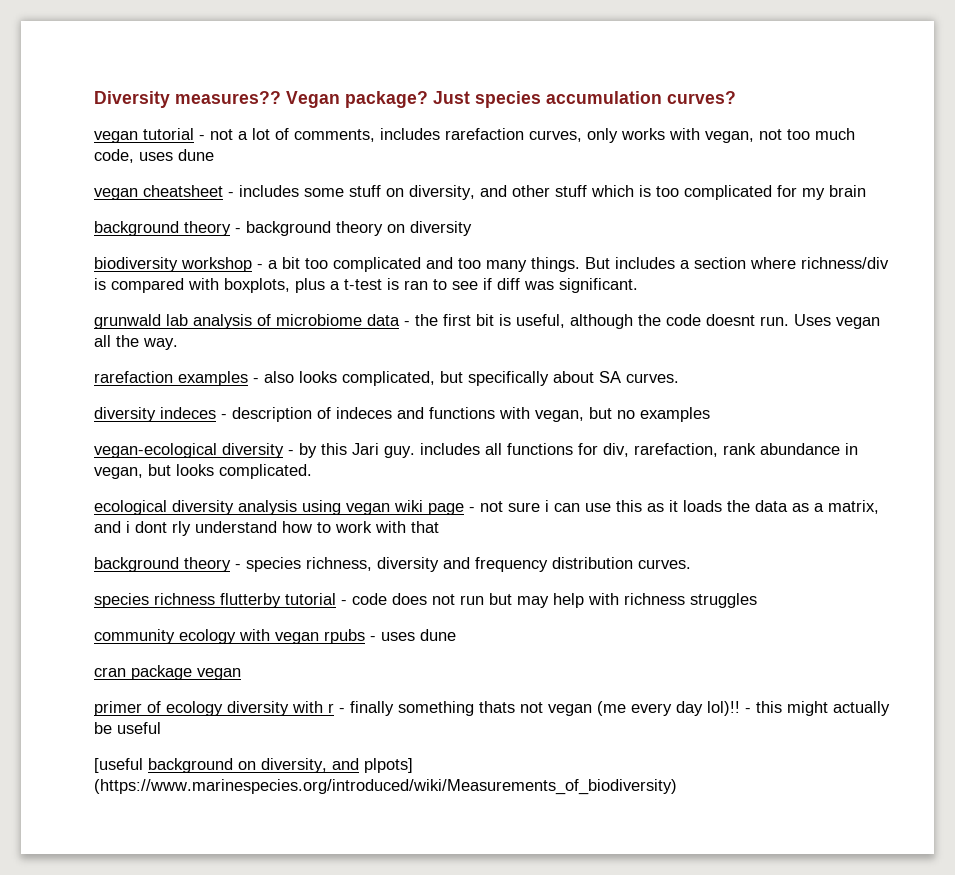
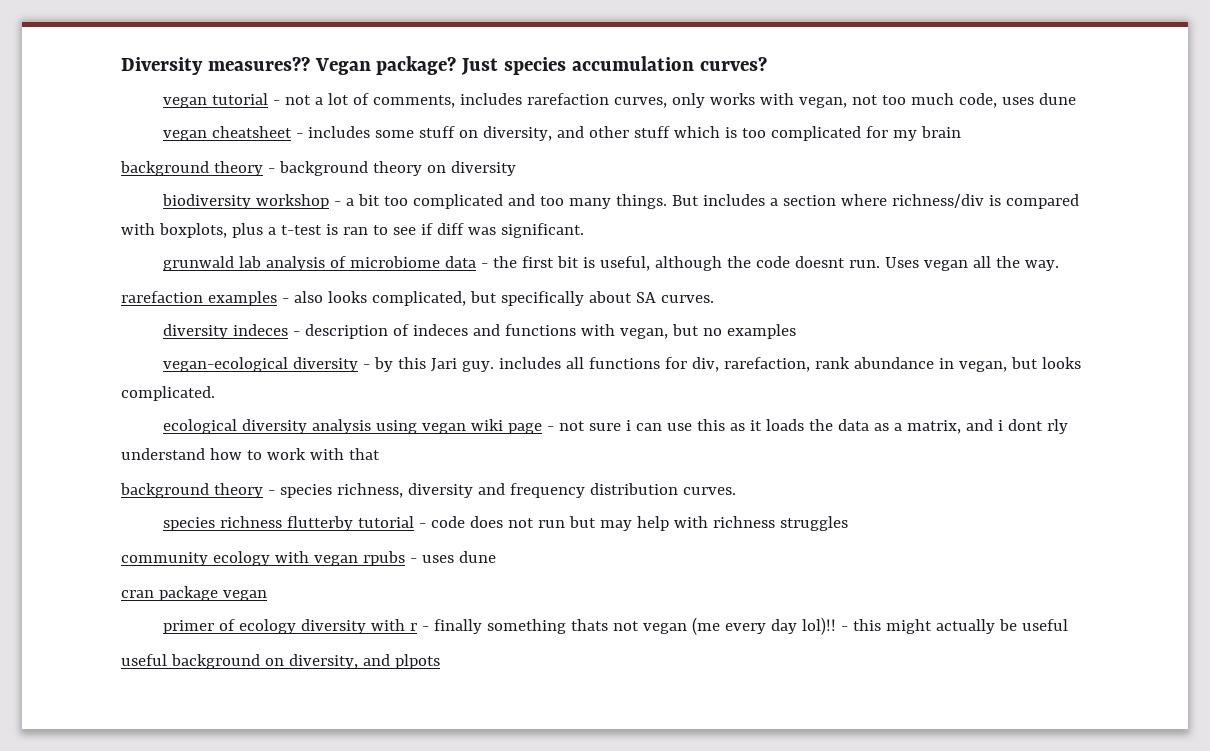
[94,758,143,773] [useful -> [121,654,167,666] useful
[364,758,413,773] [94,779,677,795] plpots] (https://www.marinespecies.org/introduced/wiki/Measurements_of_biodiversity) -> [394,654,440,669] plpots

